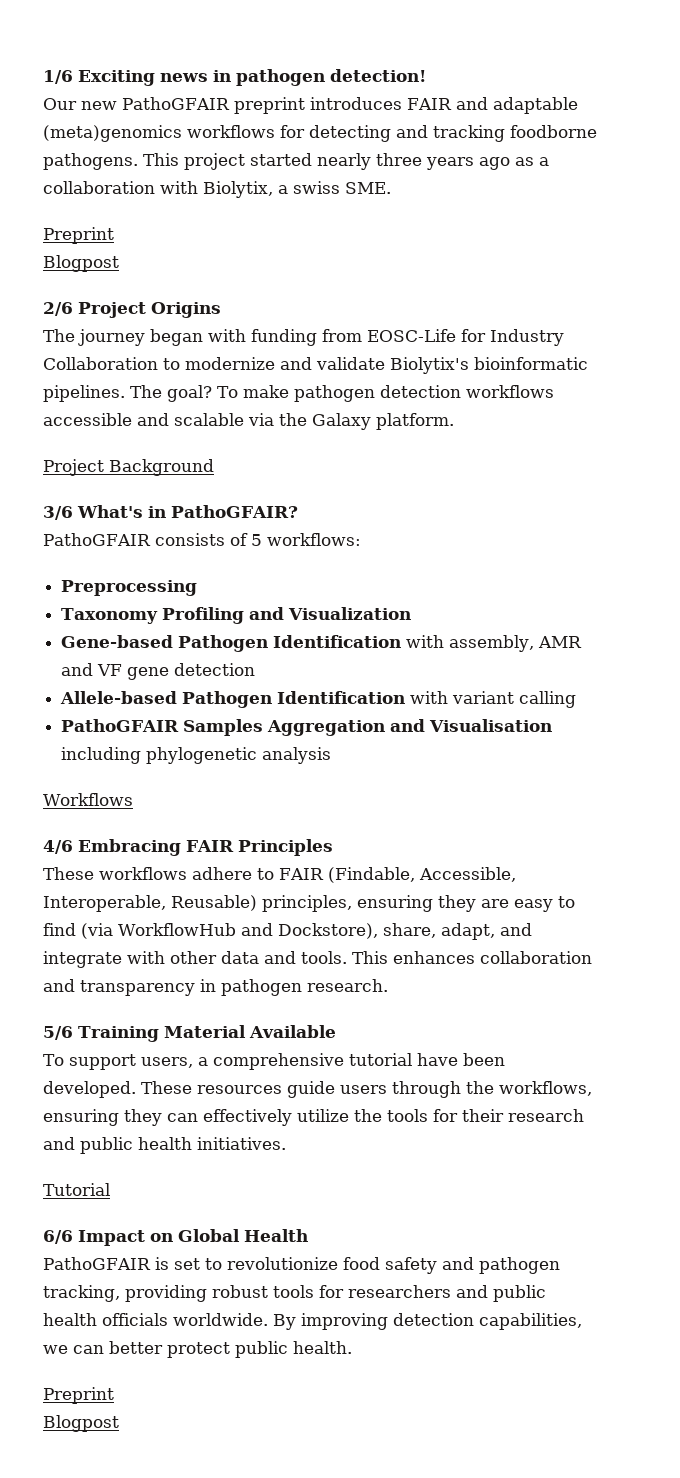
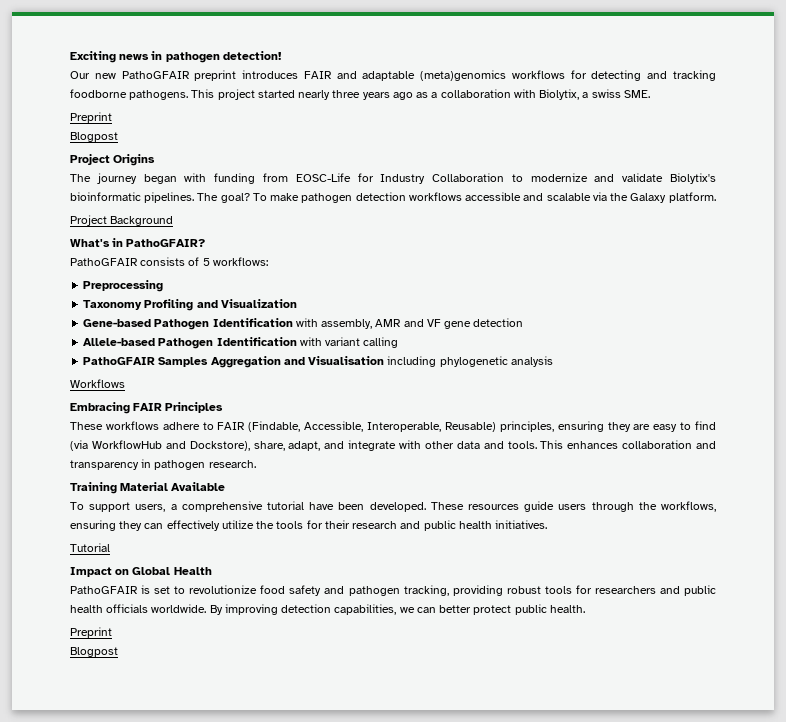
[43,70,73,84] 1/6 -> (70, 57) none
[43,302,73,316] 2/6 -> (118, 137) none
[43,506,73,520] 3/6 -> (174, 221) none
[43,840,73,854] 4/6 -> (125, 383) none
[43,1026,73,1040] 5/6 -> (256, 464) none
[43,1230,73,1244] 6/6 -> (110, 547) none

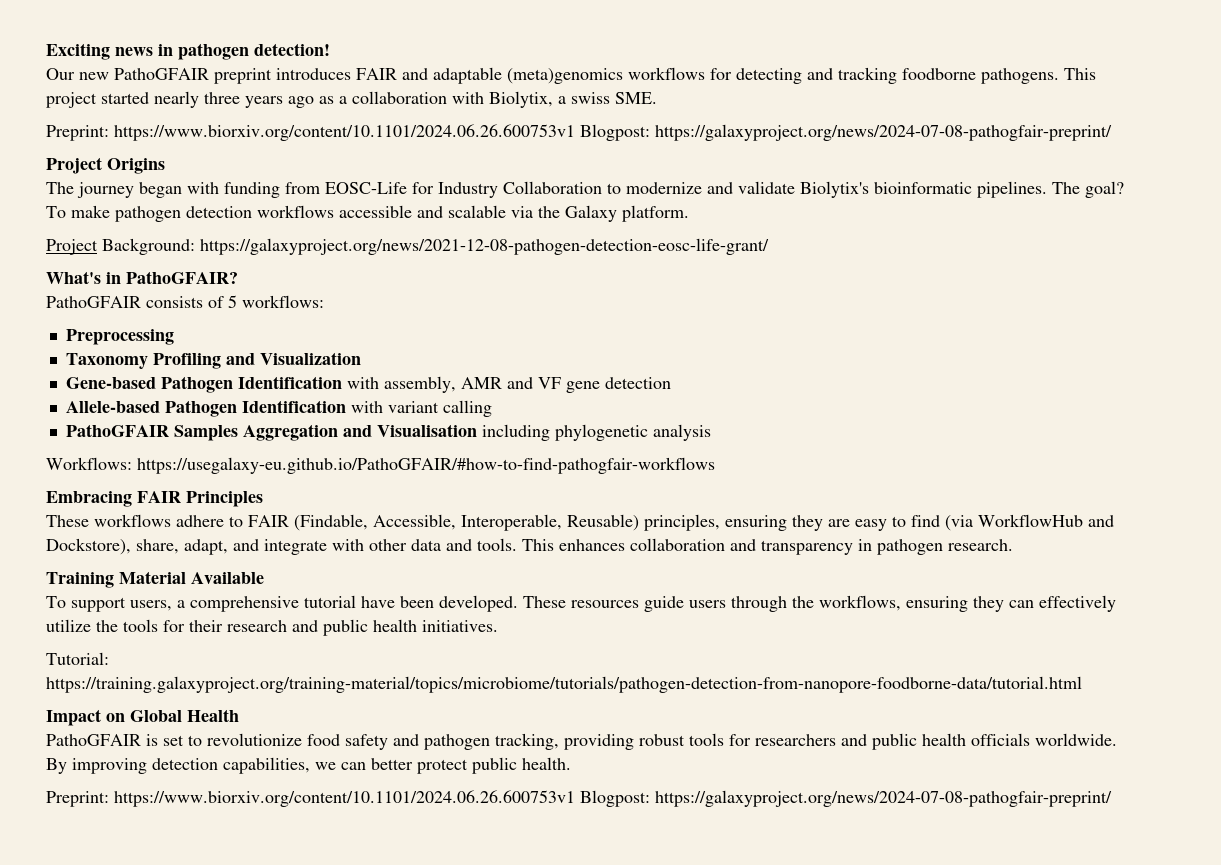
[70,112,112,123] [70,132,118,142] Preprint // Blogpost -> [46,124,1112,141] Preprint: https://www.biorxiv.org/content/10.1101/2024.06.26.600753v1 Blogpost: https://galaxyproject.org/news/2024-07-08-pathogfair-preprint/
[110,216,174,226] Background -> [102,238,769,255] Background: https://galaxyproject.org/news/2021-12-08-pathogen-detection-eosc-life-grant/
[70,379,125,388] Workflows -> [46,457,715,474] Workflows: https://usegalaxy-eu.github.io/PathoGFAIR/#how-to-find-pathogfair-workflows
[70,543,110,552] Tutorial -> [46,652,109,665] [46,676,1082,693] Tutorial: https://training.galaxyproject.org/training-material/topics/microbiome/tutorials/pathogen-detection-from-nanopore-foodborne-data/tutorial.html
[70,627,112,638] [70,647,118,657] Preprint // Blogpost -> [46,790,1112,807] Preprint: https://www.biorxiv.org/content/10.1101/2024.06.26.600753v1 Blogpost: https://galaxyproject.org/news/2024-07-08-pathogfair-preprint/

